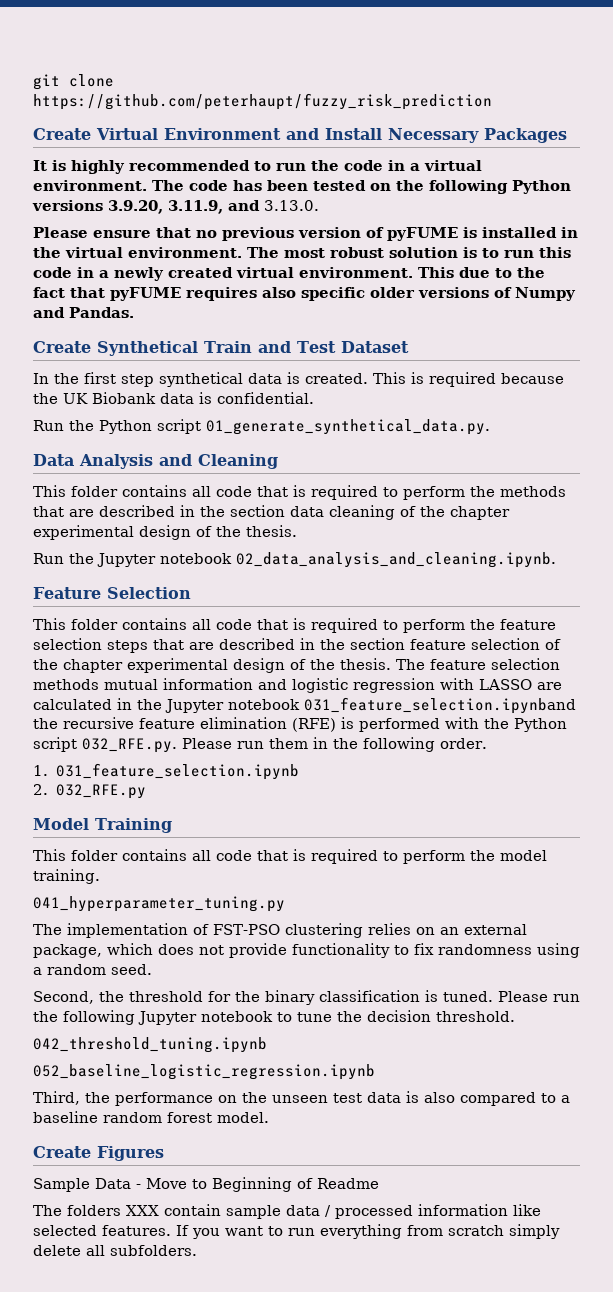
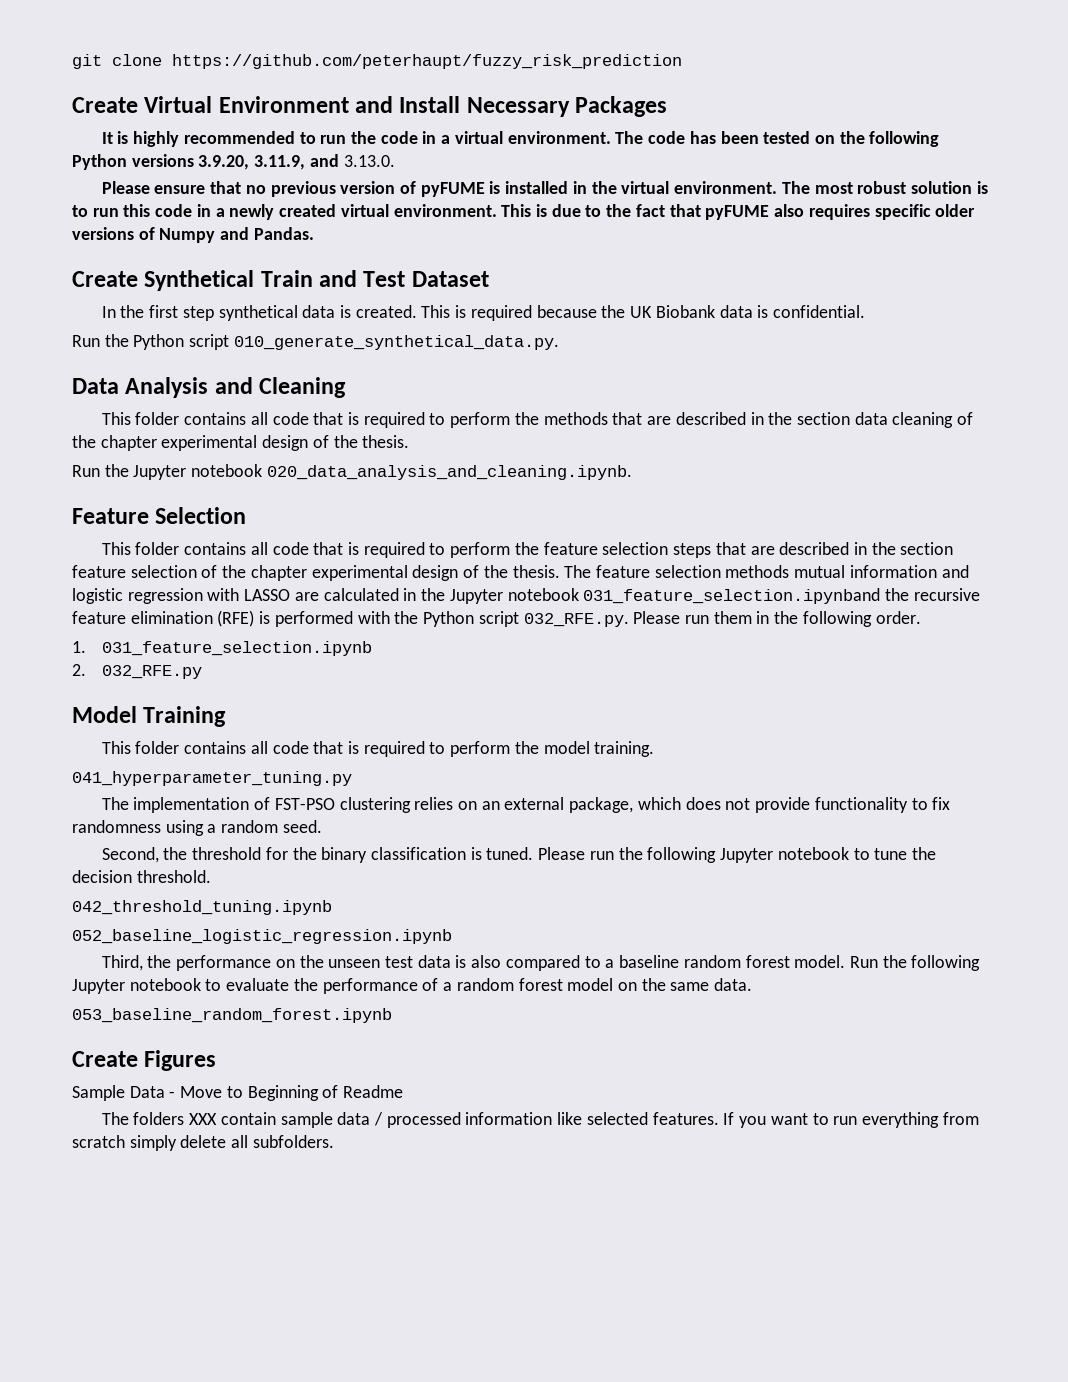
(454, 272) none -> [535,204,547,217] is
[186,287,296,301] requires also -> [774,204,870,220] also requires
[206,419,490,435] 01_generate_synthetical_data.py. -> [233,335,559,350] 010_generate_synthetical_data.py.
[236,552,556,568] 02_data_analysis_and_cleaning.ipynb. -> [266,465,632,480] 020_data_analysis_and_cleaning.ipynb.
(269, 1117) none -> [849,955,981,971] [72,978,753,994] [72,1008,392,1023] Run the following Jupyter notebook to evaluate the performance of a random forest model on the same data. // 053_baseline_random_forest.ipynb

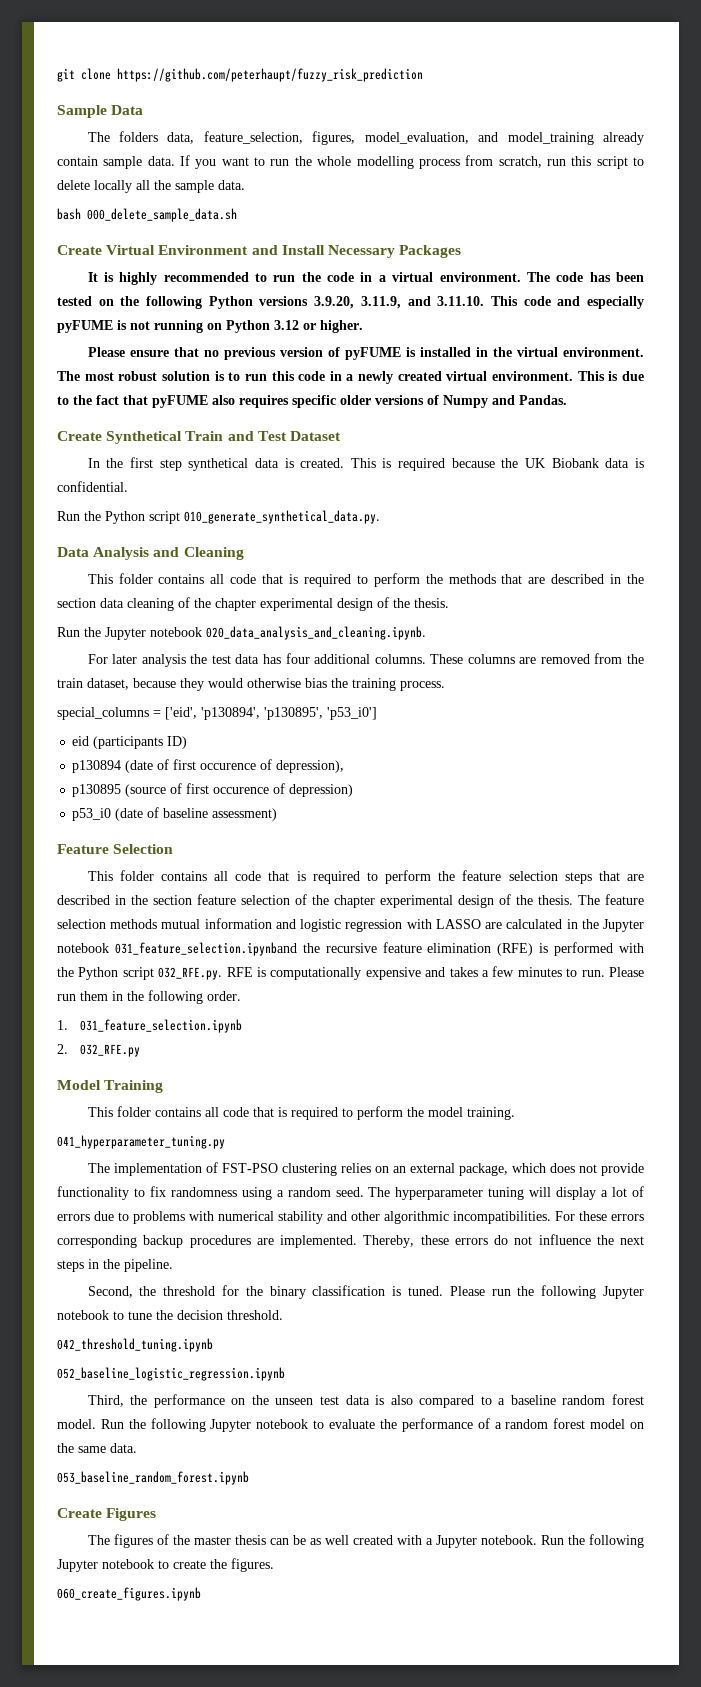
(682, 61) none -> [57,105,144,118] [87,131,644,145] [57,155,645,169] [57,180,245,193] [57,208,237,222] // Sample Data // The folders data, feature_selection, figures, model_evaluation, and model_training already contain sample data. If you want to run the whole modelling process from scratch, run this script to delete locally all the sample data. // bash 000_delete_sample_data.sh
[343,155,395,167] 3.13.0. -> [437,296,644,309] [57,320,363,333] 3.11.10. This code and especially pyFUME is not running on Python 3.12 or higher.
(632, 472) none -> [87,653,644,667] [57,678,445,691] [57,707,377,720] [72,736,188,749] [72,759,345,773] [72,783,354,797] [72,807,278,821] // For later analysis the test data has four additional columns. These columns are removed from the train dataset, because they would otherwise bias the training process. // special_columns = ['eid', 'p130894', 'p130895', 'p53_i0'] // eid (participants ID) // p130894 (date of first occurence of depression), // p130895 (source of first occurence of depression) // p53_i0 (date of baseline assessment)
(629, 620) none -> [226,966,605,980] RFE is computationally expensive and takes a few minutes to run.
(322, 826) none -> [368,1186,644,1200] [57,1211,644,1224] [57,1234,644,1248] [57,1259,173,1272] The hyperparameter tuning will display a lot of errors due to problems with numerical stability and other algorithmic incompatibilities. For these errors corresponding backup procedures are implemented. Thereby, these errors do not influence the next steps in the pipeline.
[72,1085,404,1101] [101,1112,979,1128] [72,1135,334,1151] Sample Data - Move to Beginning of Readme // The folders XXX contain sample data / processed information like selected features. If you want to run everything from scratch simply delete all subfolders. -> [87,1534,644,1548] [57,1558,274,1572] [57,1587,201,1601] The figures of the master thesis can be as well created with a Jupyter notebook. Run the following Jupyter notebook to create the figures. // 060_create_figures.ipynb

